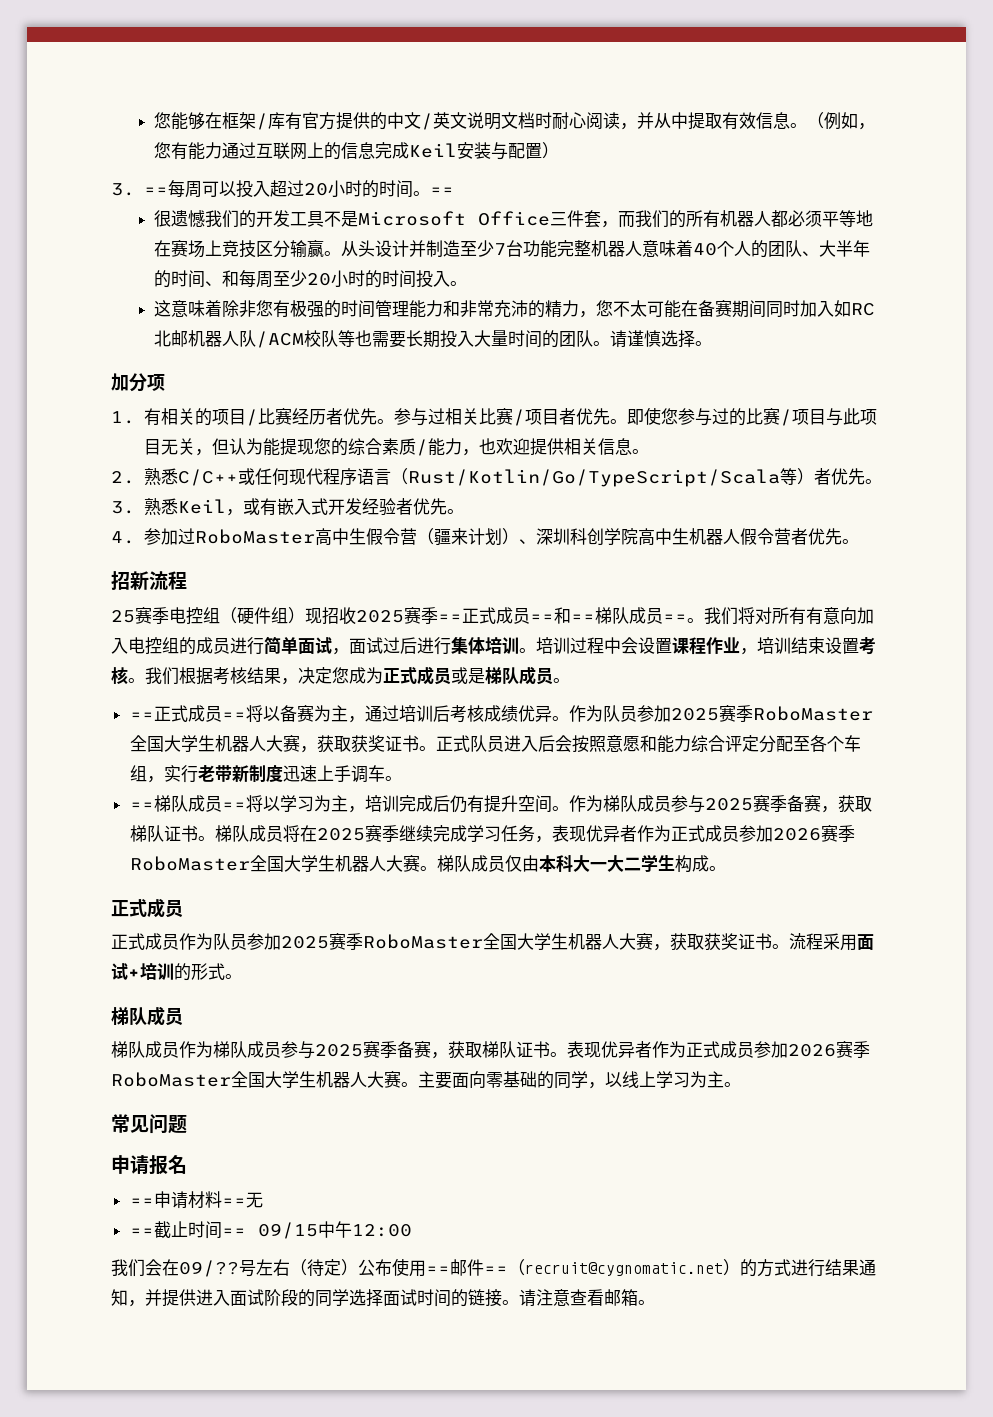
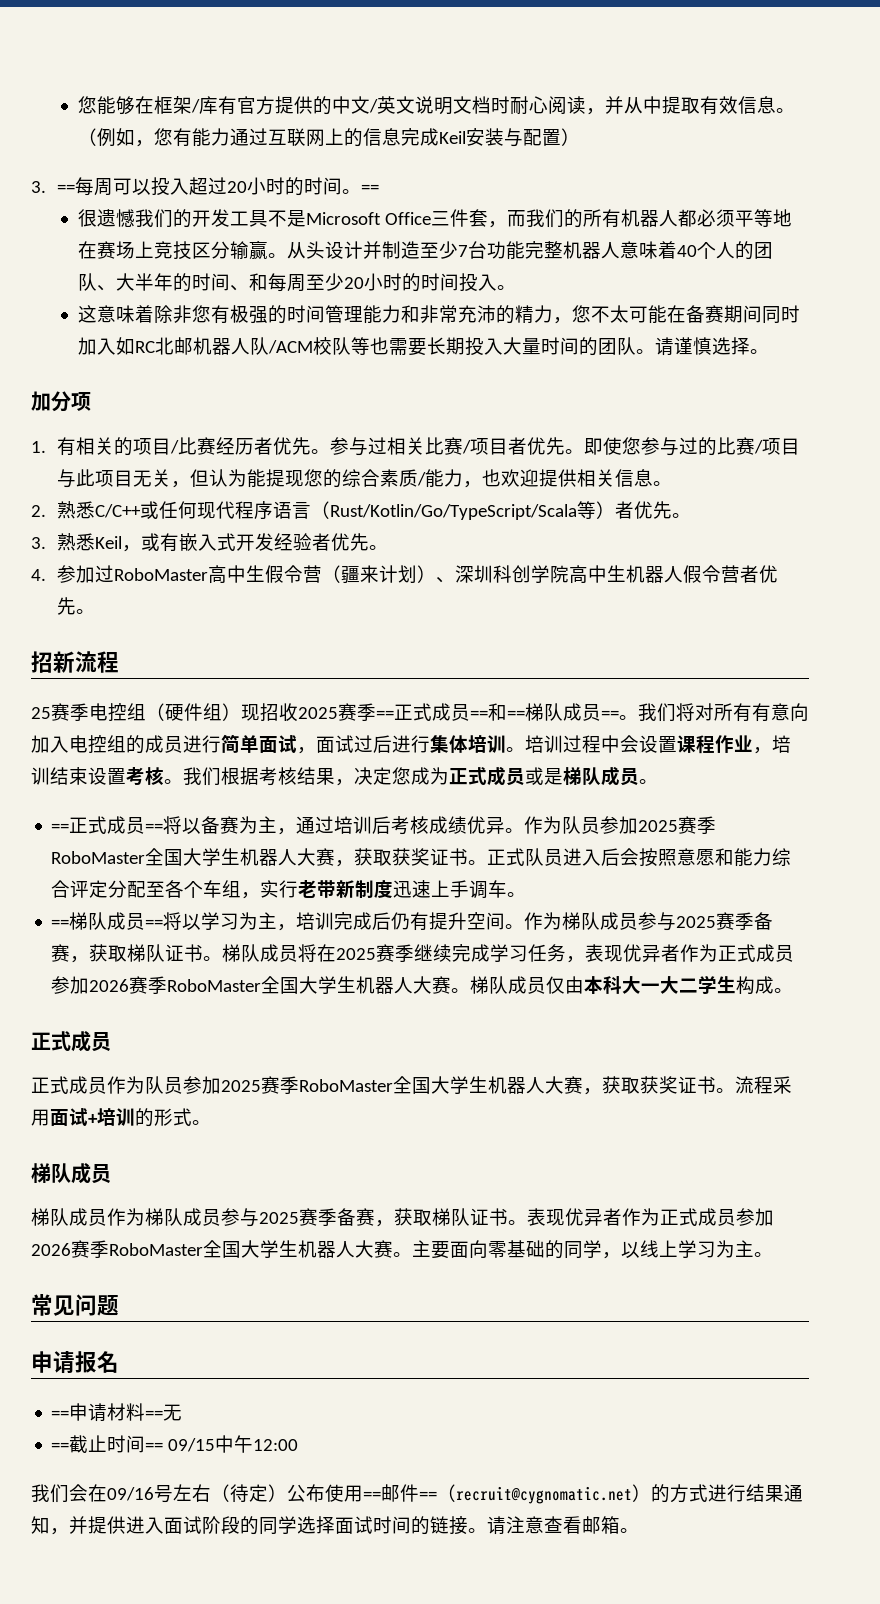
[179,1260,239,1277] 09/?? -> [107,1487,154,1501] 09/16

